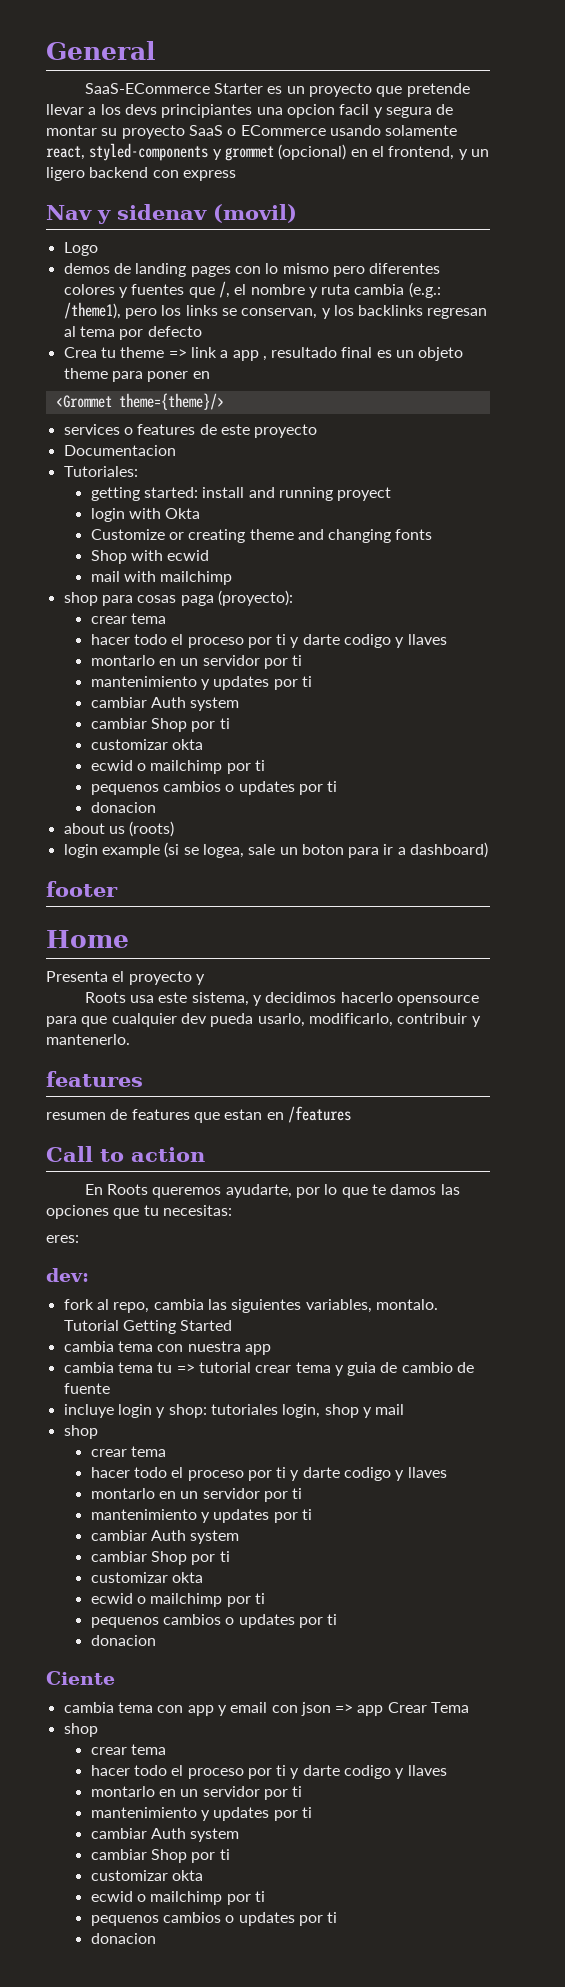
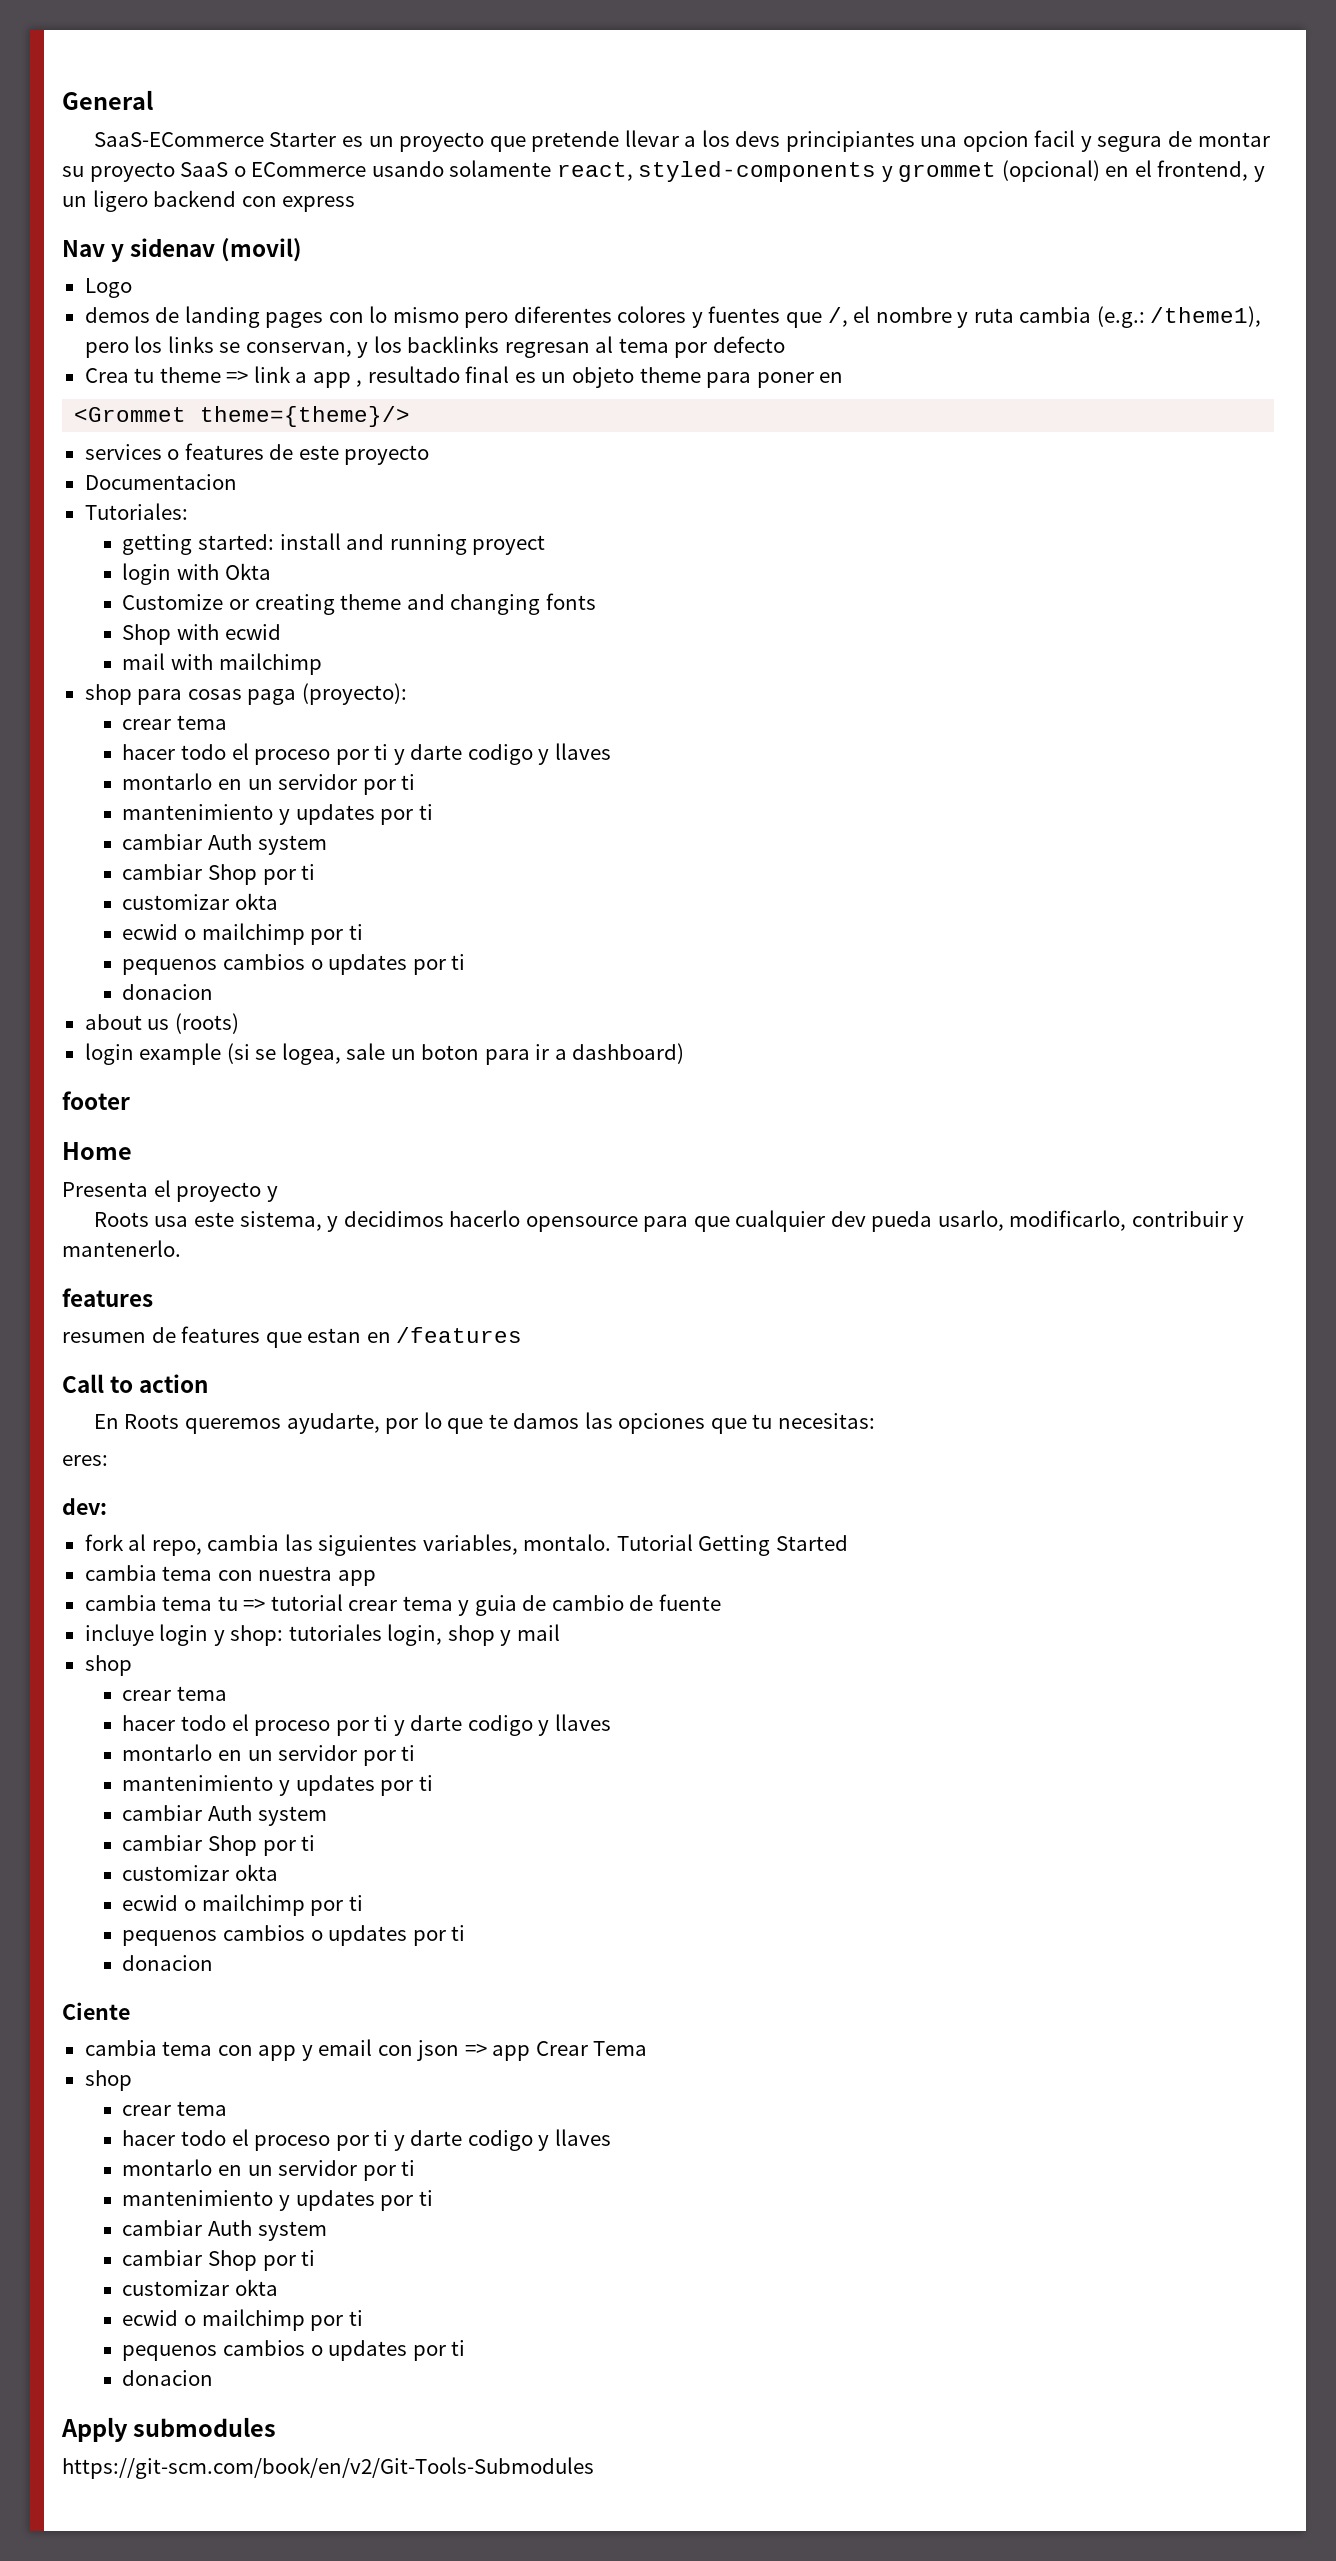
(156, 1938) none -> [61,2417,277,2442] [62,2457,594,2479] // Apply submodules // https://git-scm.com/book/en/v2/Git-Tools-Submodules

